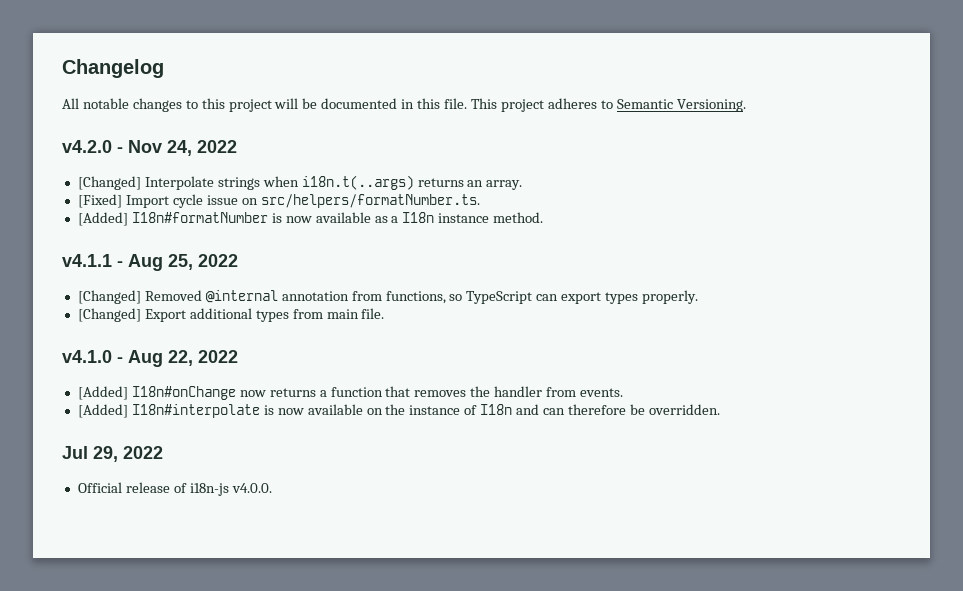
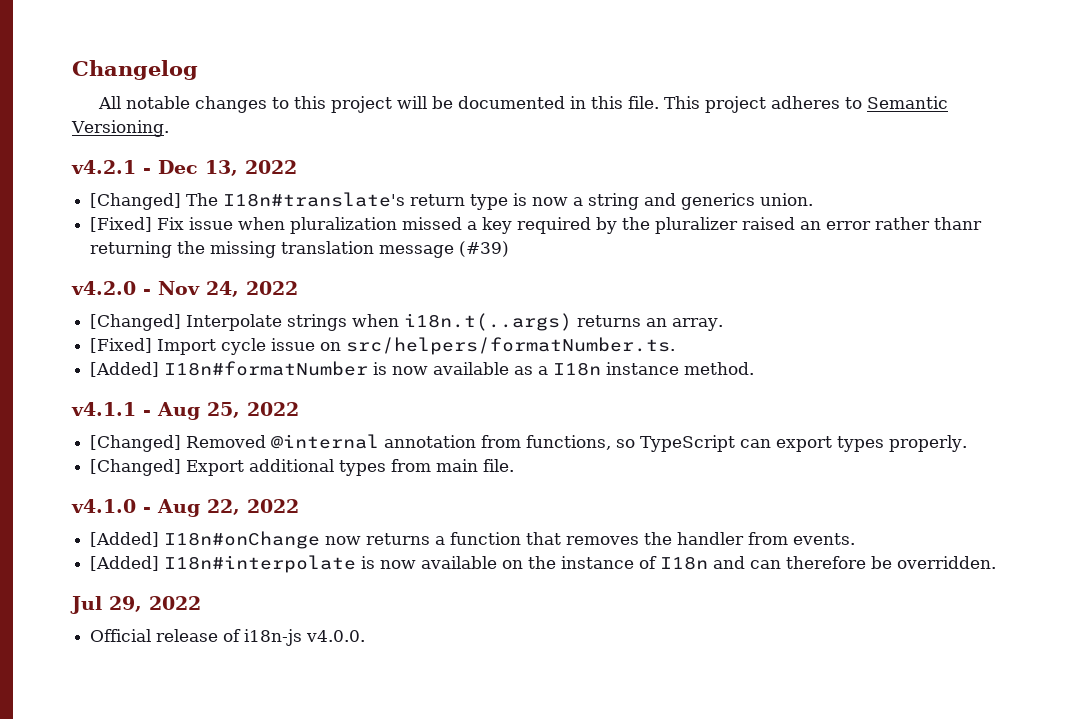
(746, 105) none -> [71,160,297,176] [90,192,814,210] [90,217,983,234] [90,241,510,258] // v4.2.1 - Dec 13, 2022 // [Changed] The I18n#translate's return type is now a string and generics union. // [Fixed] Fix issue when pluralization missed a key required by the pluralizer raised an error rather thanr returning the missing translation message (#39)

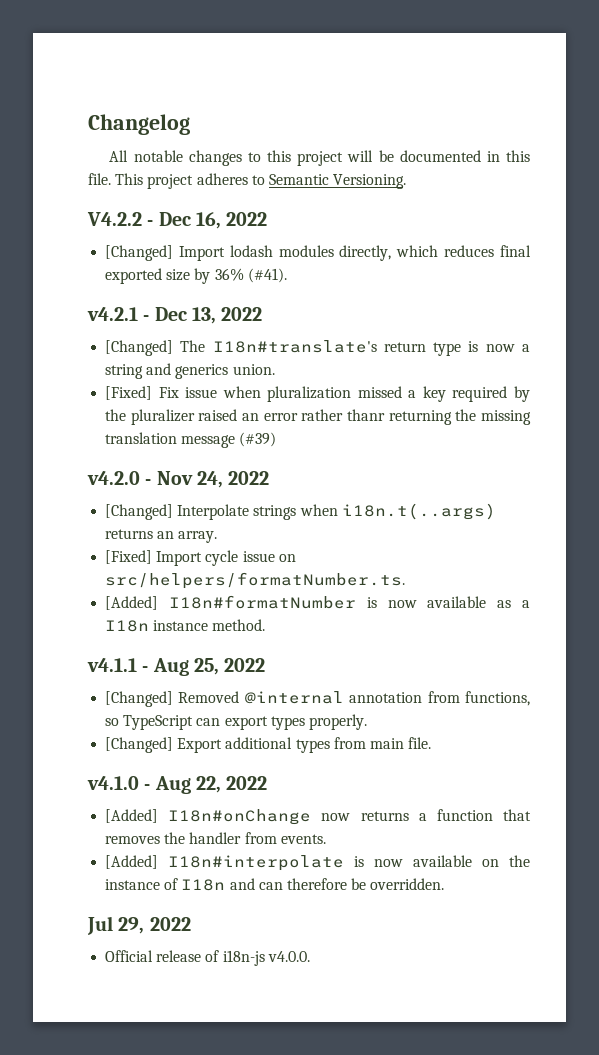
(169, 128) none -> [87,212,268,229] [105,245,531,261] [105,268,287,284] // V4.2.2 - Dec 16, 2022 // [Changed] Import lodash modules directly, which reduces final exported size by 36% (#41).

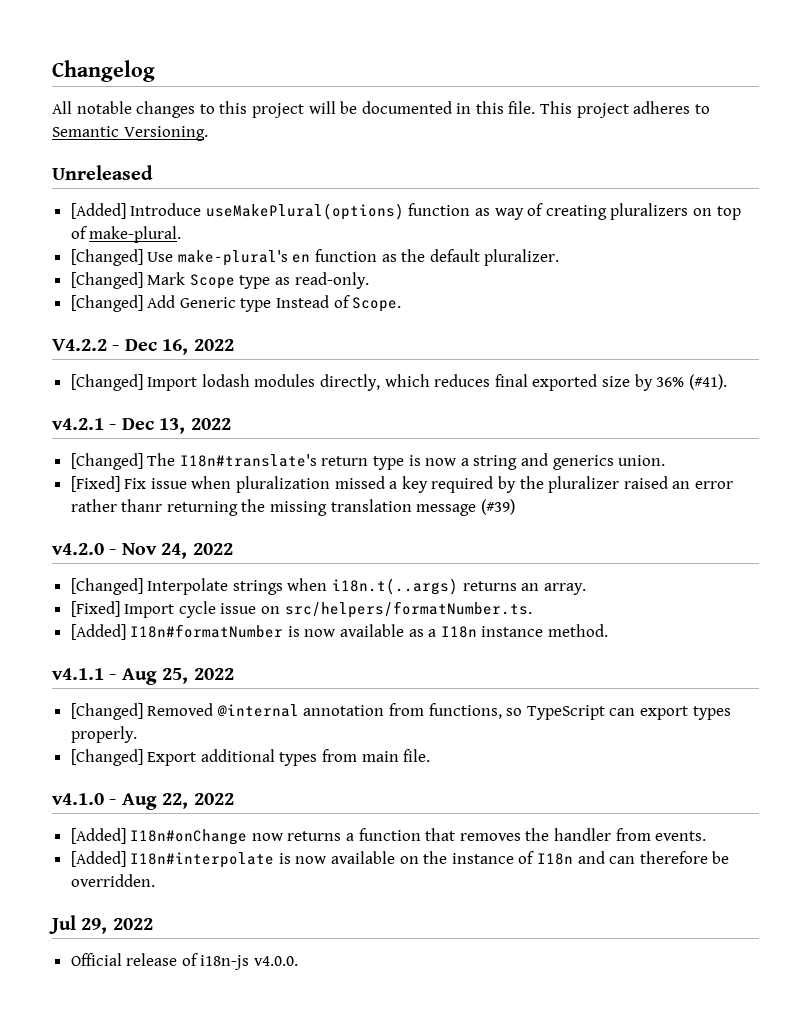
(407, 181) none -> [52,165,153,180] [70,203,741,220] [70,226,182,243] [70,249,560,266] [70,272,369,289] [70,295,402,312] // Unreleased // [Added] Introduce useMakePlural(options) function as way of creating pluralizers on top of make-plural. // [Changed] Use make-plural's en function as the default pluralizer. // [Changed] Mark Scope type as read-only. // [Changed] Add Generic type Instead of Scope.

